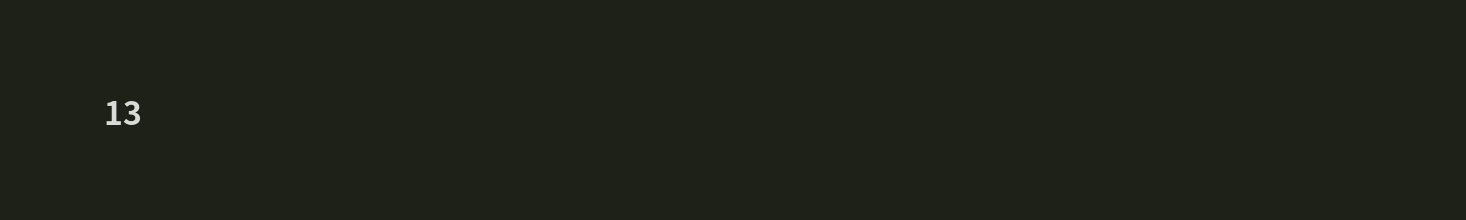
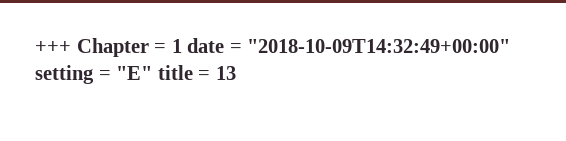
(104, 113) none -> [35,38,511,57] [35,65,211,84] +++ Chapter = 1 date = "2018-10-09T14:32:49+00:00" setting = "E" title =

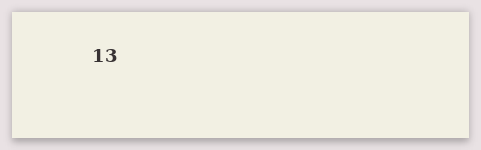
[35,38,511,57] [35,65,211,84] +++ Chapter = 1 date = "2018-10-09T14:32:49+00:00" setting = "E" title = -> (92, 55) none

